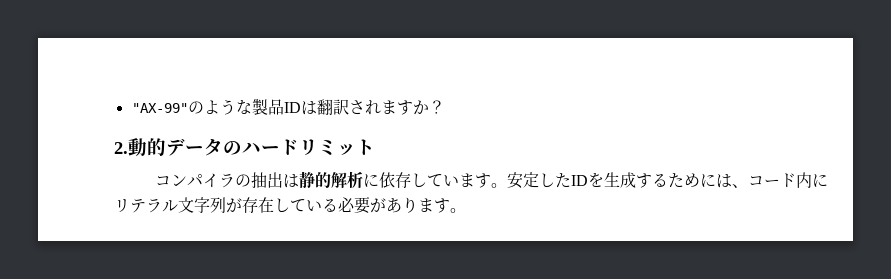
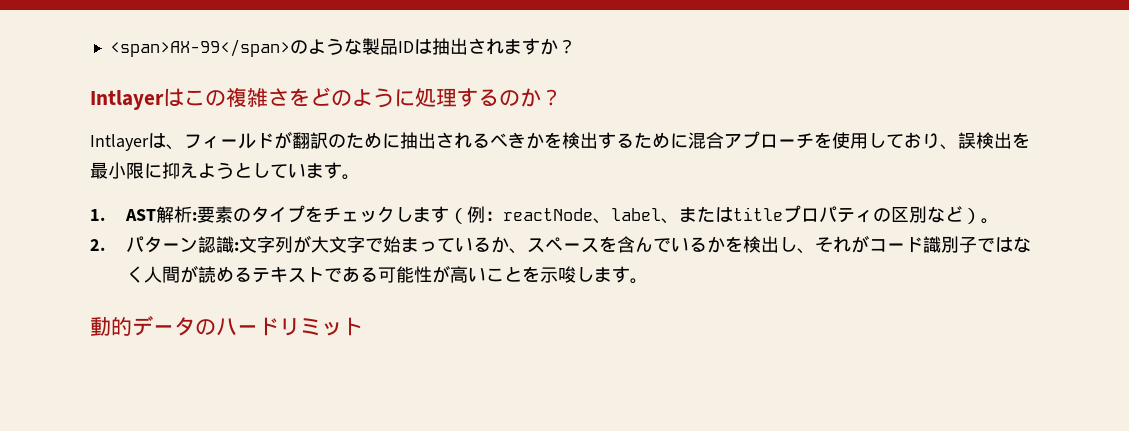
[131,103,188,113] "AX-99" -> [109,39,290,57] <span>AX-99</span>
[316,99,349,115] 翻訳 -> [431,38,468,55] 抽出
[114,142,128,154] 2. -> [90,87,562,110] [90,131,1030,151] [90,162,360,180] [90,205,999,224] [90,235,1031,254] [125,265,648,284] Intlayerはこの複雑さをどのように処理するのか？ // Intlayerは、フィールドが翻訳のために抽出されるべきかを検出するために混合アプローチを使用しており、誤検出を最小限に抑えようとしています。 // 1. AST解析:要素のタイプをチェックします（例：reactNode、label、またはtitleプロパティの区別など）。 // 2.パターン認識:文字列が大文字で始まっているか、スペースを含んでいるかを検出し、それがコード識別子ではなく人間が読めるテキストである可能性が高いことを示唆します。 //
[155,171,829,189] [114,197,466,214] // コンパイラの抽出は静的解析に依存しています。安定したIDを生成するためには、コード内にリテラル文字列が存在している必要があります。 -> (363, 326) none

